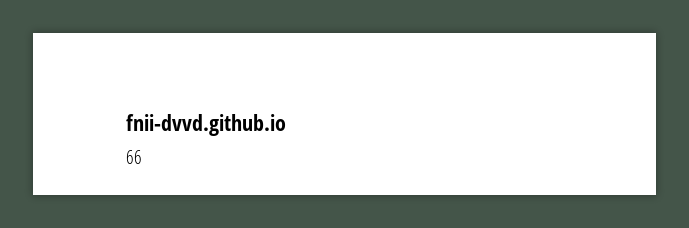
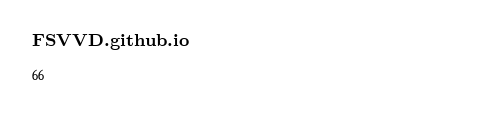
[126,114,286,136] fnii-dvvd.github.io -> [32,34,189,50] FSVVD.github.io

